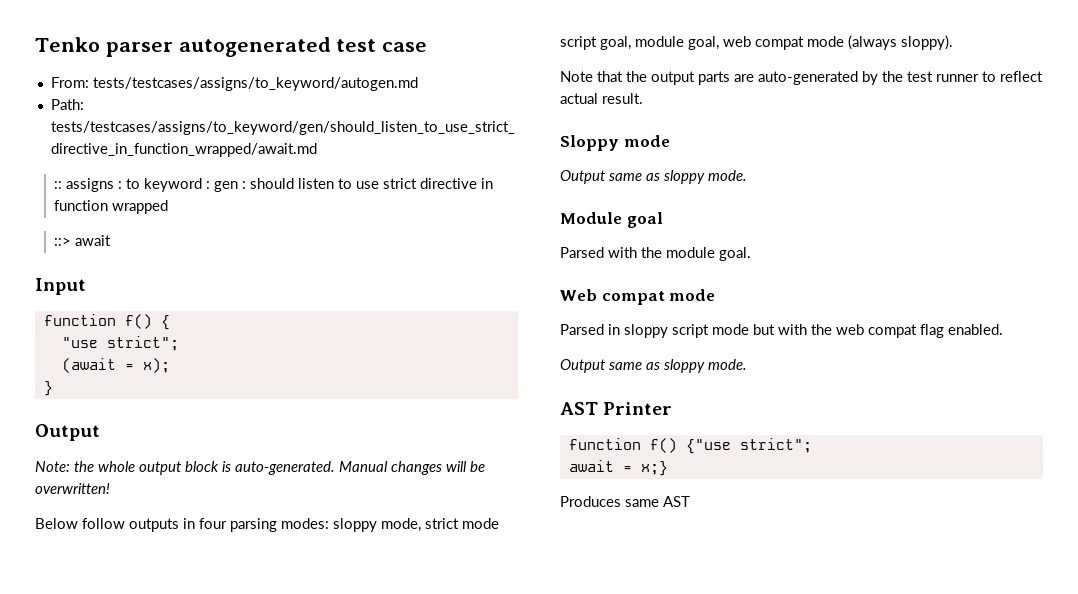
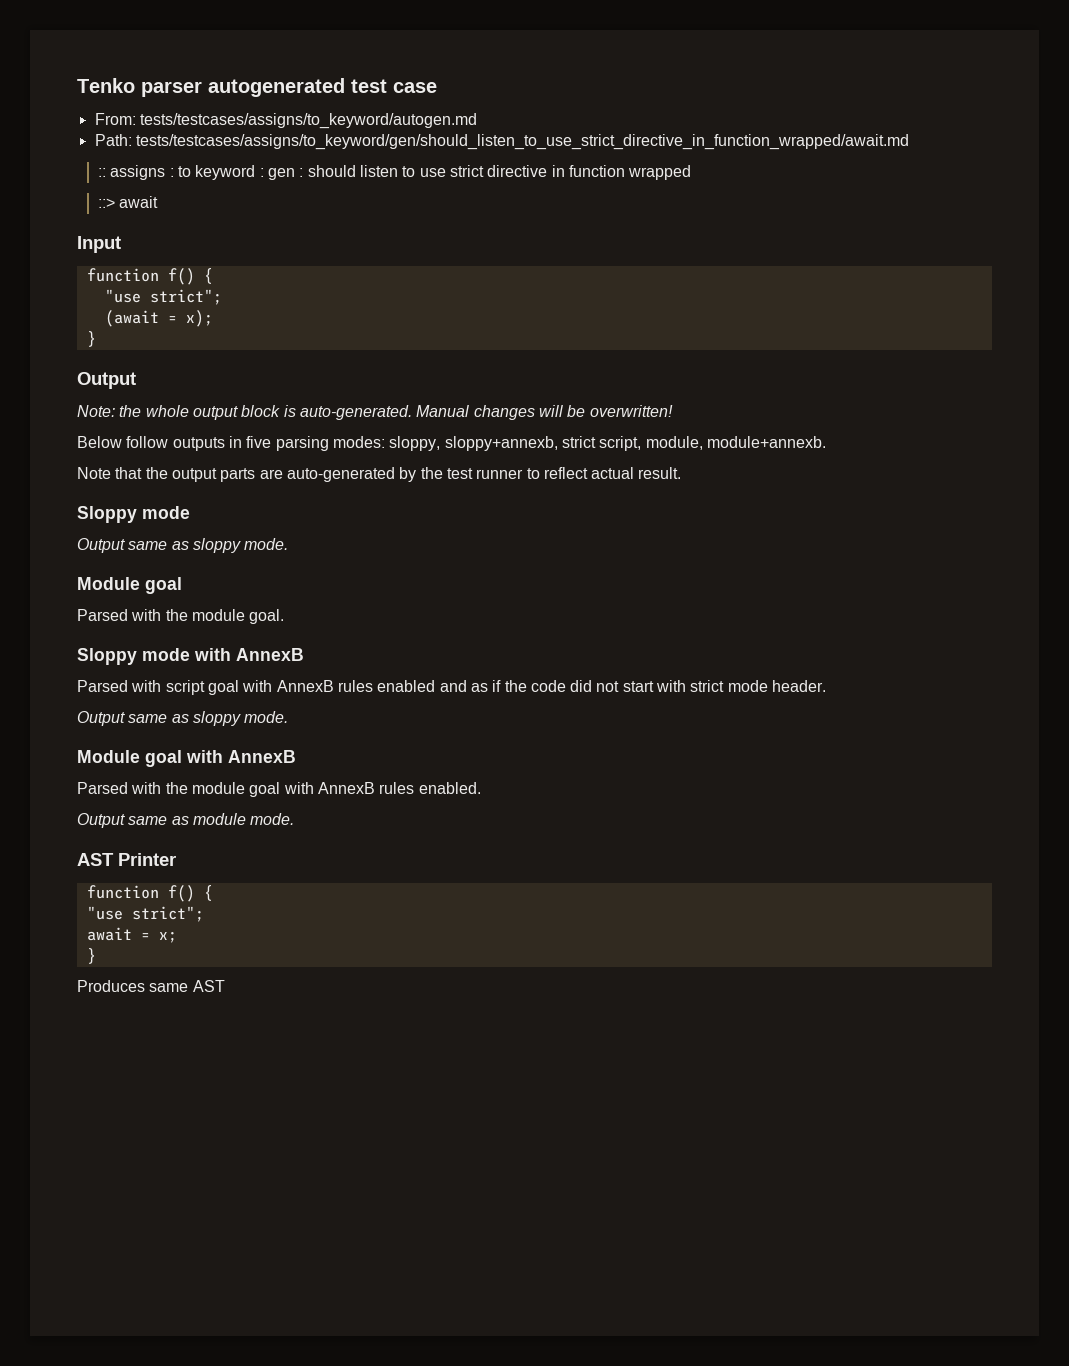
[199,518,227,529] four -> [246,436,272,448] five
[333,518,499,532] [560,35,953,50] sloppy mode, strict mode script goal, module goal, web compat mode (always sloppy). -> [389,436,826,451] sloppy, sloppy+annexb, strict script, module, module+annexb.
[560,289,716,305] [560,324,1003,338] [560,359,747,373] Web compat mode // Parsed in sloppy script mode but with the web compat flag enabled. // Output same as sloppy mode. -> [77,648,304,665] [77,680,827,695] [77,711,289,726] [77,750,296,767] [77,782,481,797] [77,813,295,828] Sloppy mode with AnnexB // Parsed with script goal with AnnexB rules enabled and as if the code did not start with strict mode header. // Output same as sloppy mode. // Module goal with AnnexB // Parsed with the module goal with AnnexB rules enabled. // Output same as module mode.
[685,439,731,454] {"use -> [203,885,213,901] [86,906,123,920] { // "use
[640,461,668,476] x;} -> [158,931,177,943] [86,948,96,964] x; // }

